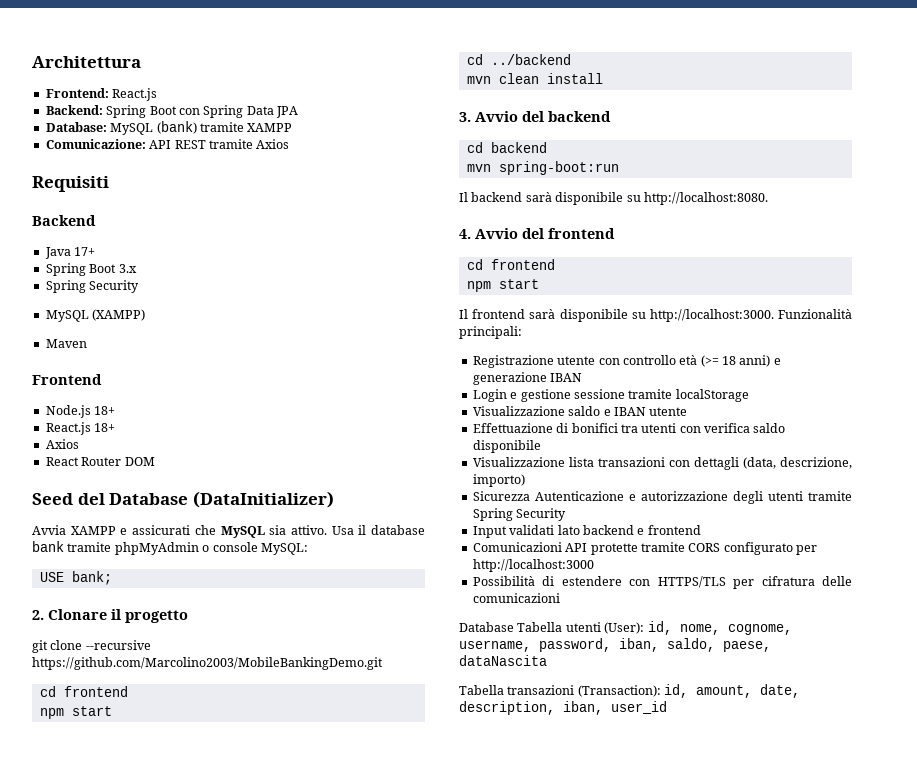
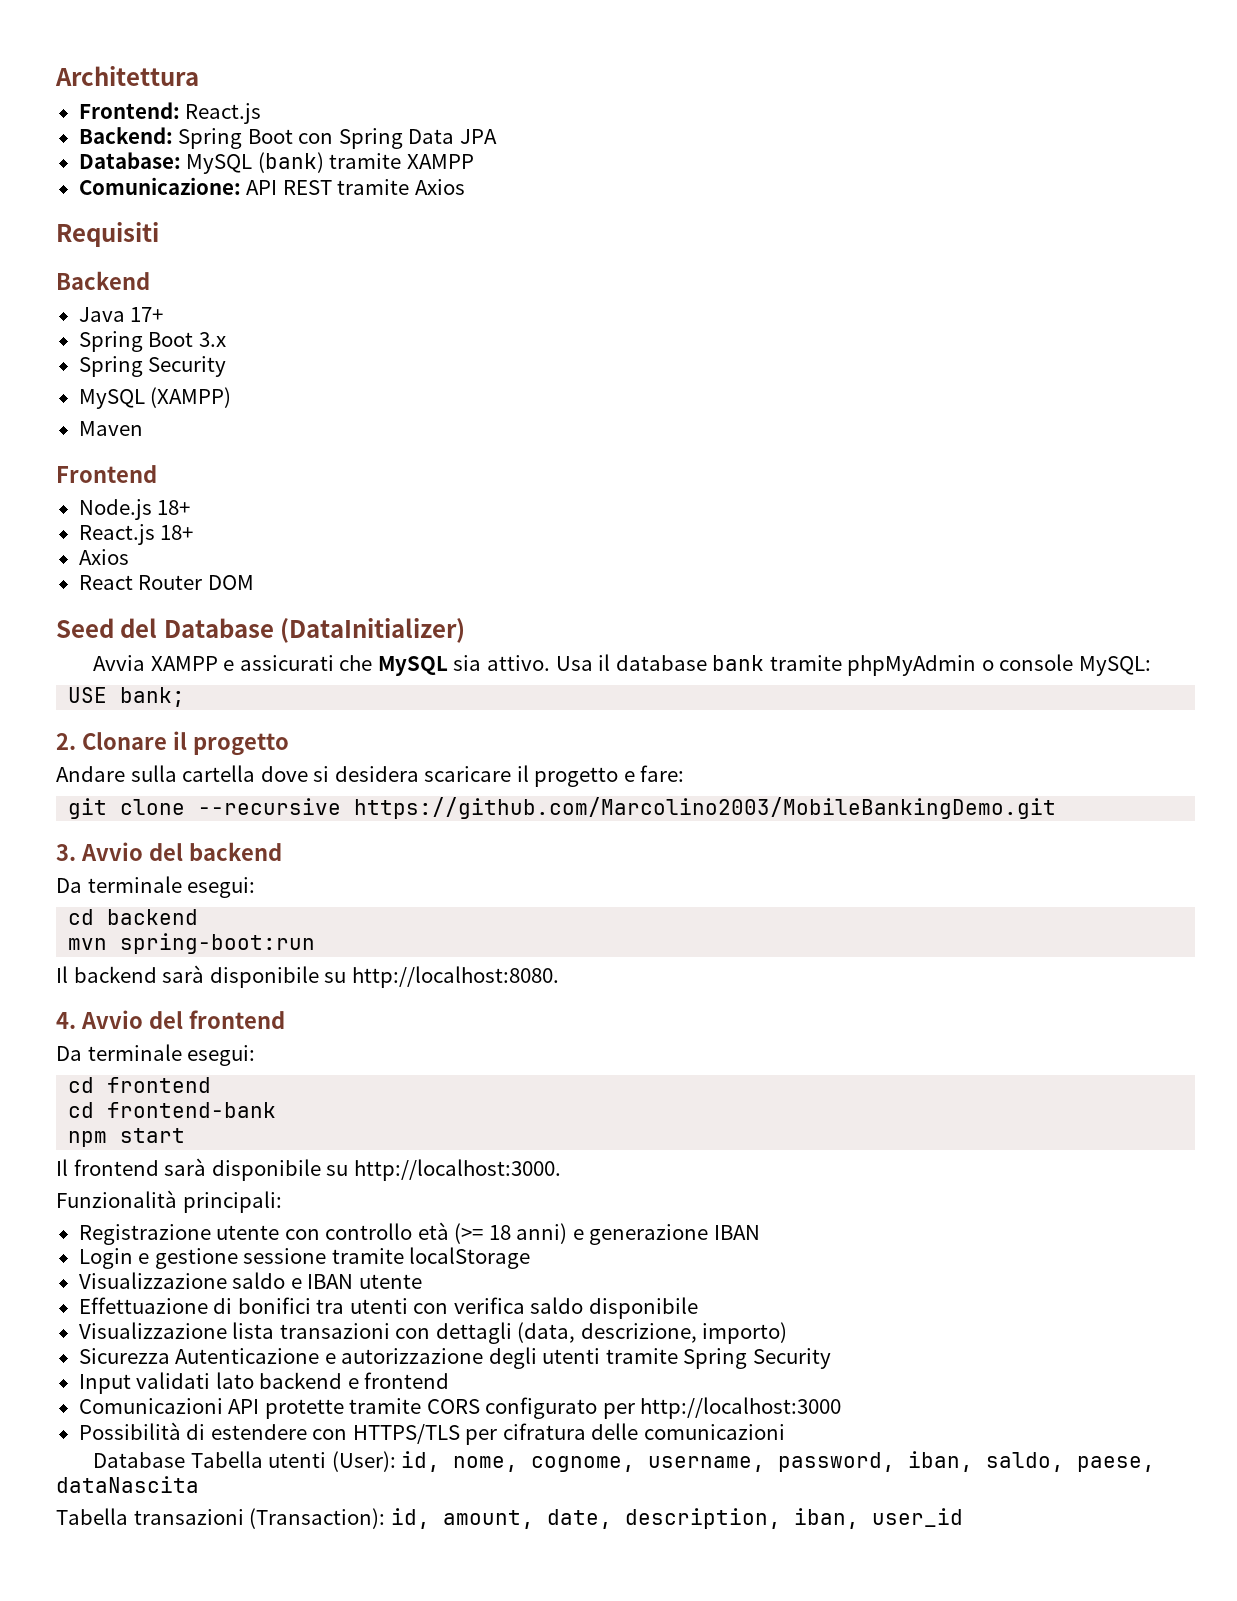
[32,640,151,653] [32,657,383,670] [39,686,128,697] [39,706,112,719] [466,54,571,65] [466,73,603,84] git clone --recursive https://github.com/Marcolino2003/MobileBankingDemo.git // cd frontend // npm start // cd ../backend // mvn clean install -> [56,765,685,787] [68,797,1057,819] Andare sulla cartella dove si desidera scaricare il progetto e fare: // git clone --recursive https://github.com/Marcolino2003/MobileBankingDemo.git
(611, 116) none -> [56,876,256,898] // Da terminale esegui:
[466,259,555,270] // cd frontend -> [56,1044,256,1066] [68,1077,212,1093] [68,1102,277,1118] // Da terminale esegui: // cd frontend // cd frontend-bank
(774, 315) none -> (561, 1170) //

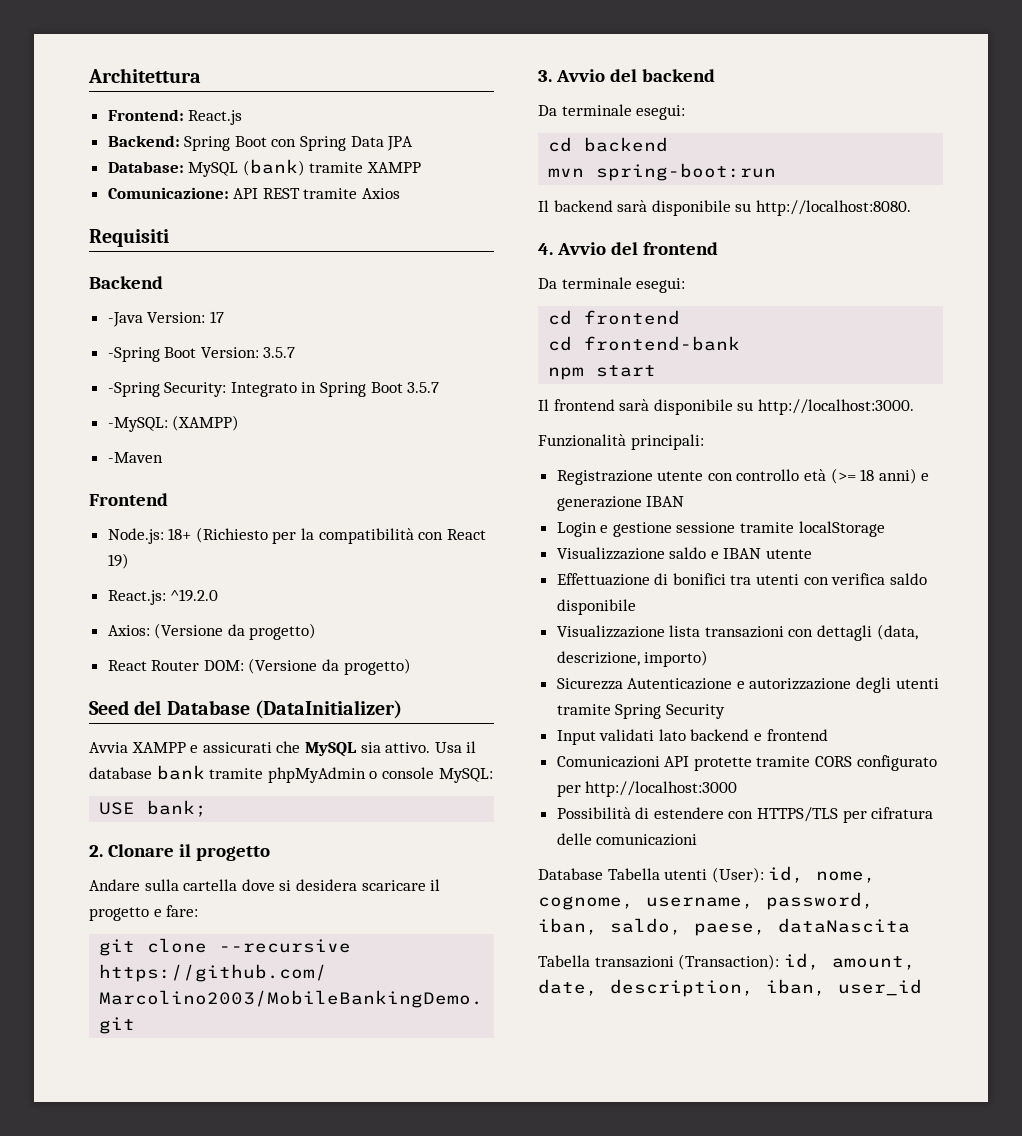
[78,307,164,322] [78,331,226,352] [78,356,227,377] [78,389,145,409] Java 17+ // Spring Boot 3.x // Spring Security // MySQL -> [107,311,224,327] [107,347,296,362] [107,382,440,397] [107,417,168,432] -Java Version: 17 // -Spring Boot Version: 3.5.7 // -Spring Security: Integrato in Spring Boot 3.5.7 // -MySQL:
[78,421,143,436] Maven -> [107,452,163,463] -Maven
[78,499,191,520] [78,524,194,545] [78,549,129,565] [78,575,254,590] Node.js 18+ // React.js 18+ // Axios // React Router DOM -> [107,527,486,544] [107,553,129,569] [107,589,219,605] [107,623,317,640] [107,658,411,675] Node.js: 18+ (Richiesto per la compatibilità con React 19) // React.js: ^19.2.0 // Axios: (Versione da progetto) // React Router DOM: (Versione da progetto)

